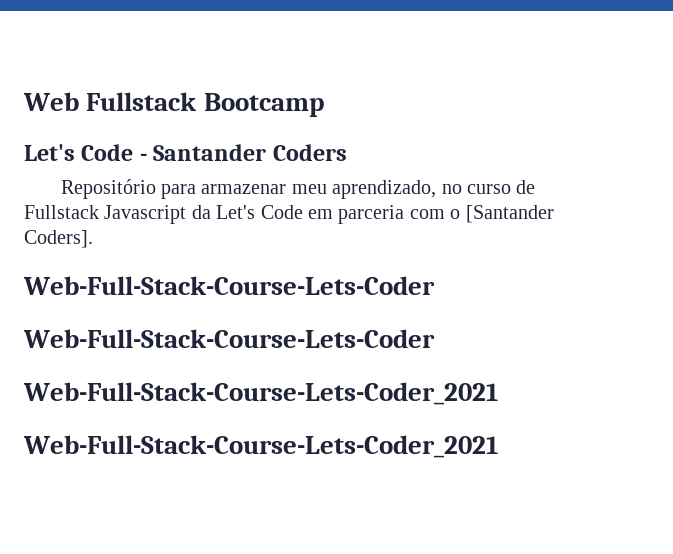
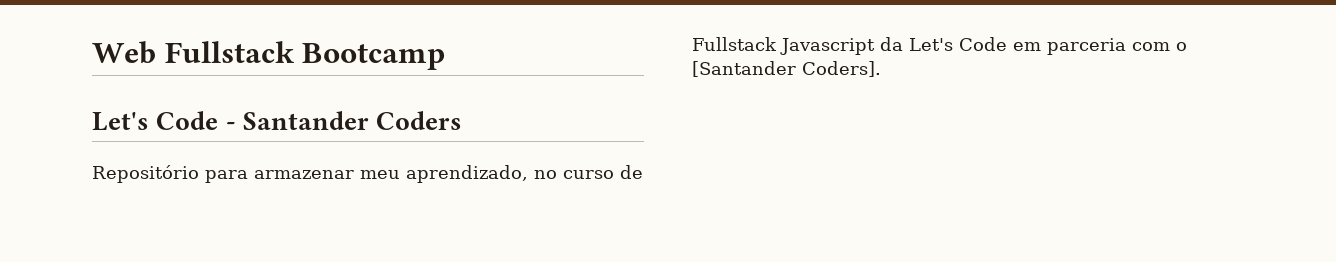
[23,276,435,295] [23,329,435,348] [23,382,498,405] [23,435,498,458] // Web-Full-Stack-Course-Lets-Coder // Web-Full-Stack-Course-Lets-Coder // Web-Full-Stack-Course-Lets-Coder_2021 // Web-Full-Stack-Course-Lets-Coder_2021 -> (881, 69) none

